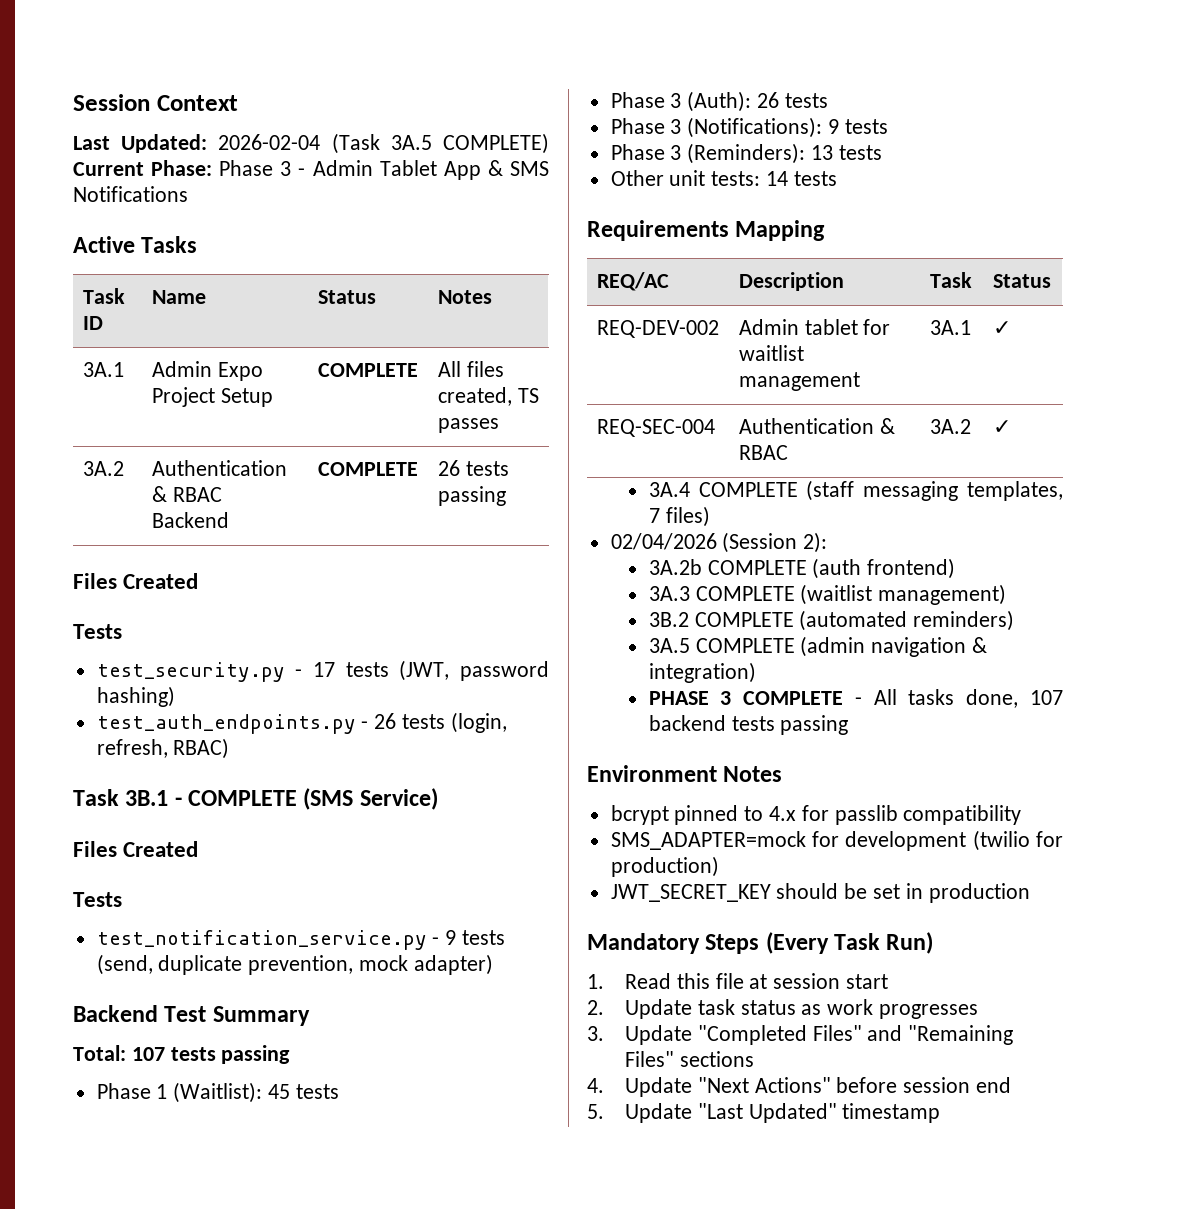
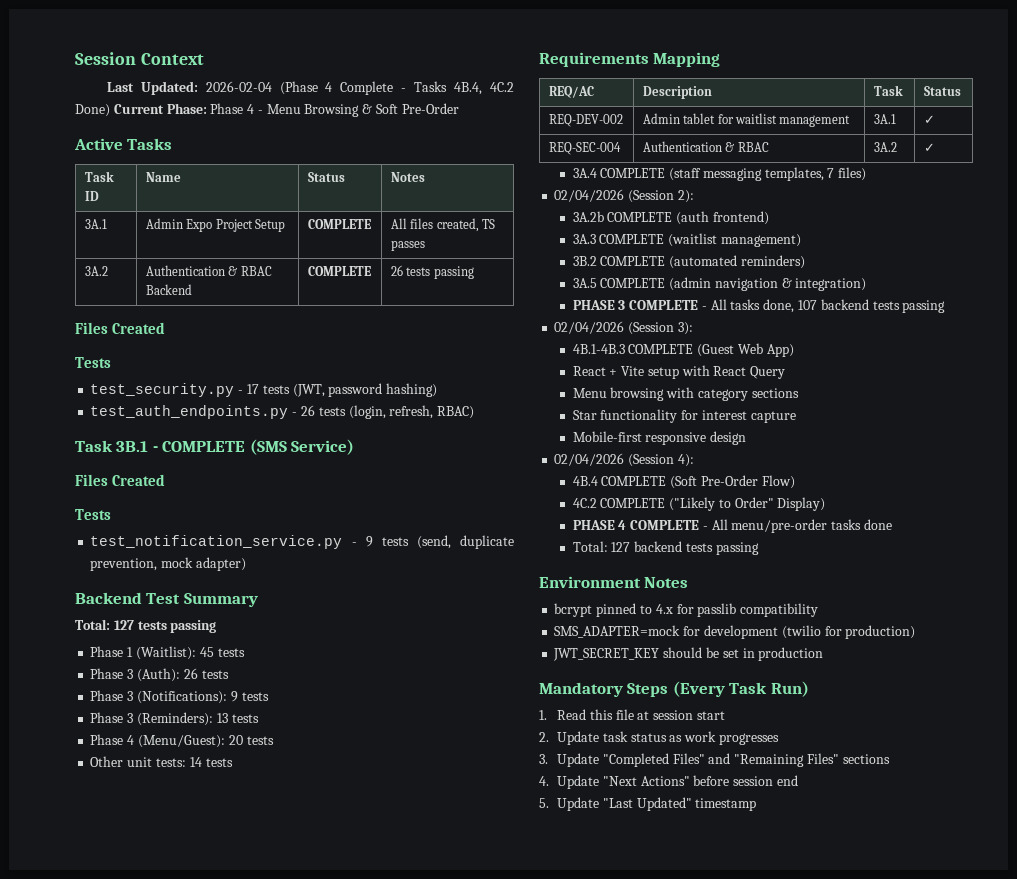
[331,133,549,154] [73,160,549,180] [73,186,188,202] (Task 3A.5 COMPLETE) Current Phase: Phase 3 - Admin Tablet App & SMS Notifications -> [279,81,514,95] [75,103,459,117] (Phase 4 Complete - Tasks 4B.4, 4C.2 Done) Current Phase: Phase 4 - Menu Browsing & Soft Pre-Order
[131,1047,165,1061] 107 -> [113,620,134,630] 127
(882, 152) none -> [90,734,274,748] // Phase 4 (Menu/Guest): 20 tests
(849, 725) none -> [554,321,693,335] [572,343,794,357] [572,365,786,379] [572,387,799,401] [572,409,796,423] [572,431,747,445] [554,453,694,467] [572,475,795,489] [572,497,826,511] [572,519,892,533] [572,541,759,555] // 02/04/2026 (Session 3): // 4B.1-4B.3 COMPLETE (Guest Web App) // React + Vite setup with React Query // Menu browsing with category sections // Star functionality for interest capture // Mobile-first responsive design // 02/04/2026 (Session 4): // 4B.4 COMPLETE (Soft Pre-Order Flow) // 4C.2 COMPLETE ("Likely to Order" Display) // PHASE 4 COMPLETE - All menu/pre-order tasks done // Total: 127 backend tests passing

